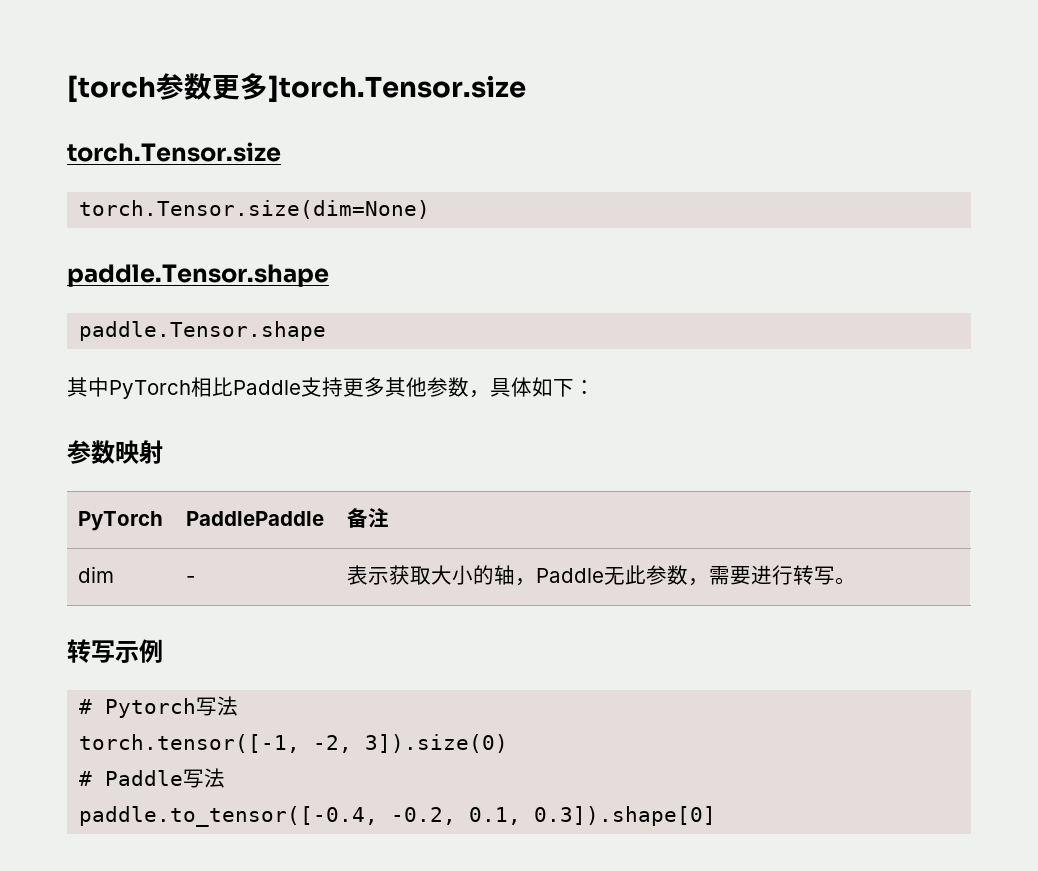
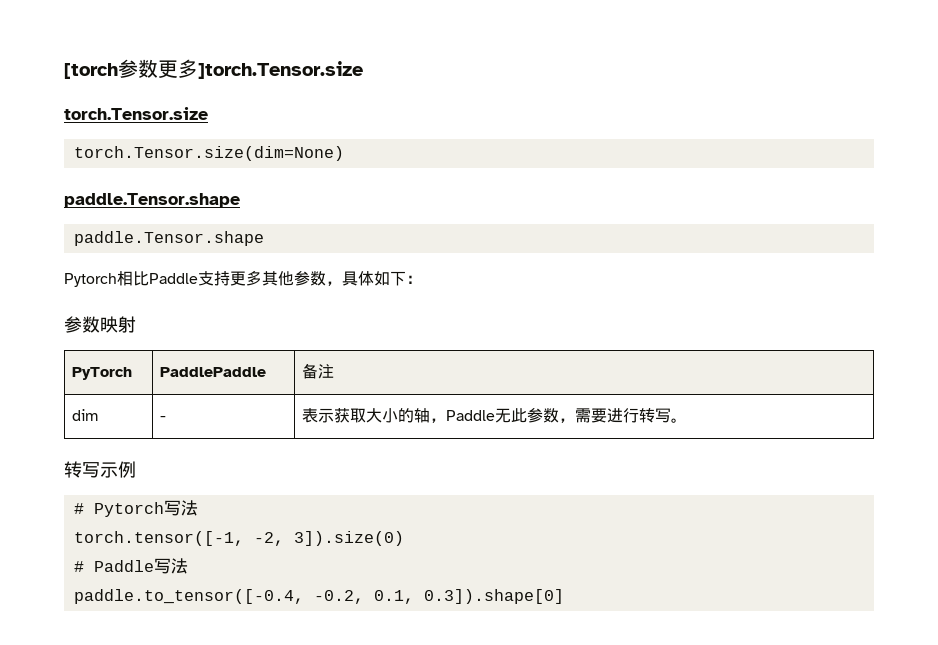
[67,377,191,399] 其中PyTorch -> [64,273,117,287] Pytorch

